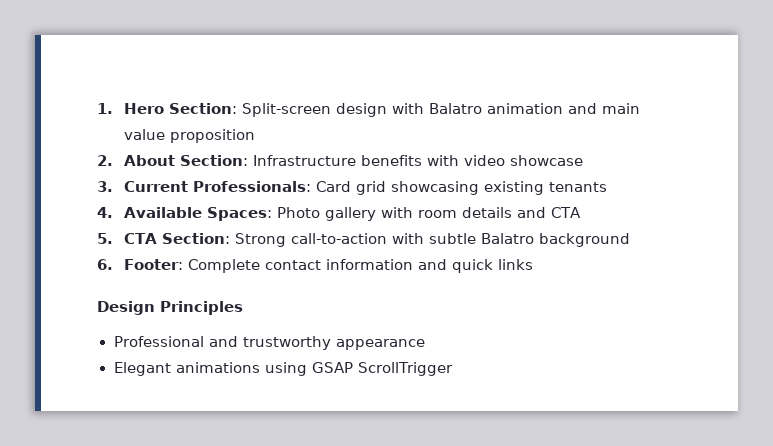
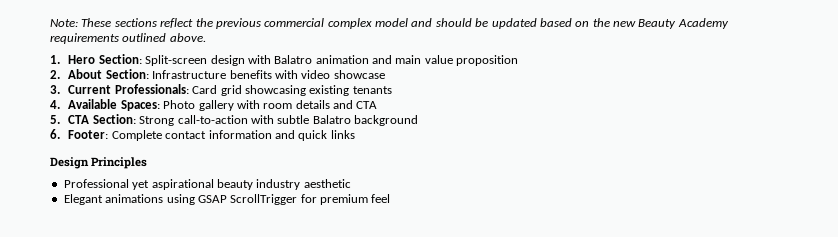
(97, 108) none -> [50,18,729,29] [50,33,206,44] Note: These sections reflect the previous commercial complex model and should be updated based on the new Beauty Academy requirements outlined above. //
[208,336,425,350] and trustworthy appearance -> [132,179,351,190] yet aspirational beauty industry aesthetic
(454, 369) none -> [300,194,391,205] for premium feel

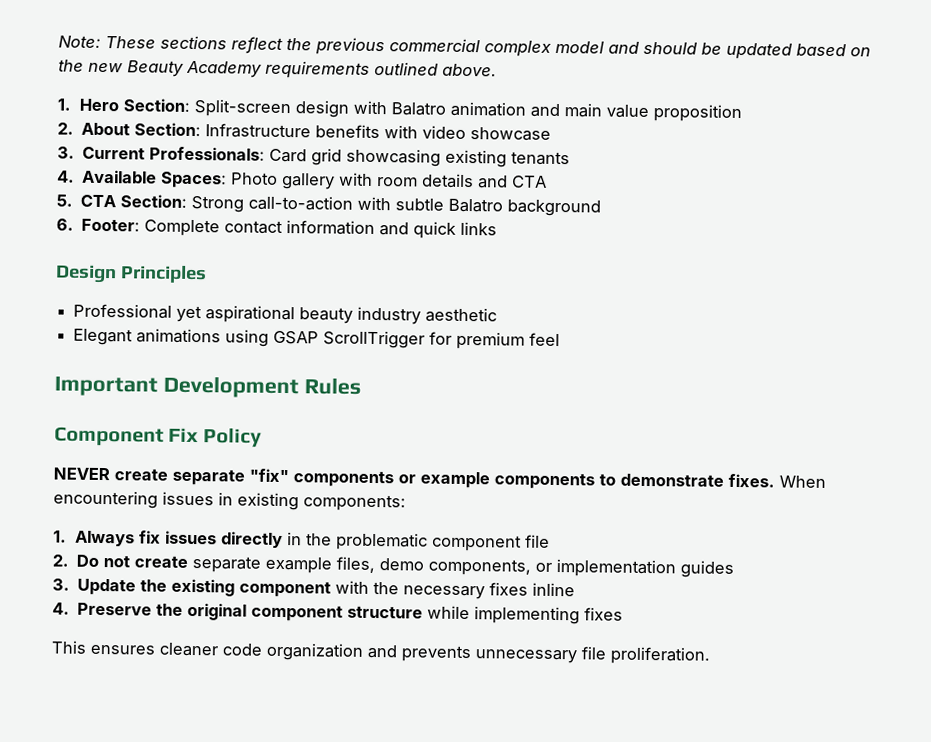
(391, 198) none -> [54,375,361,399] [54,426,262,448] [53,467,826,490] [53,490,406,512] [53,530,551,552] [52,554,735,578] [52,578,576,600] [52,602,624,625] [51,640,710,665] // Important Development Rules // Component Fix Policy // NEVER create separate "fix" components or example components to demonstrate fixes. When encountering issues in existing components: // 1. Always fix issues directly in the problematic component file // 2. Do not create separate example files, demo components, or implementation guides // 3. Update the existing component with the necessary fixes inline // 4. Preserve the original component structure while implementing fixes // This ensures cleaner code organization and prevents unnecessary file proliferation.

